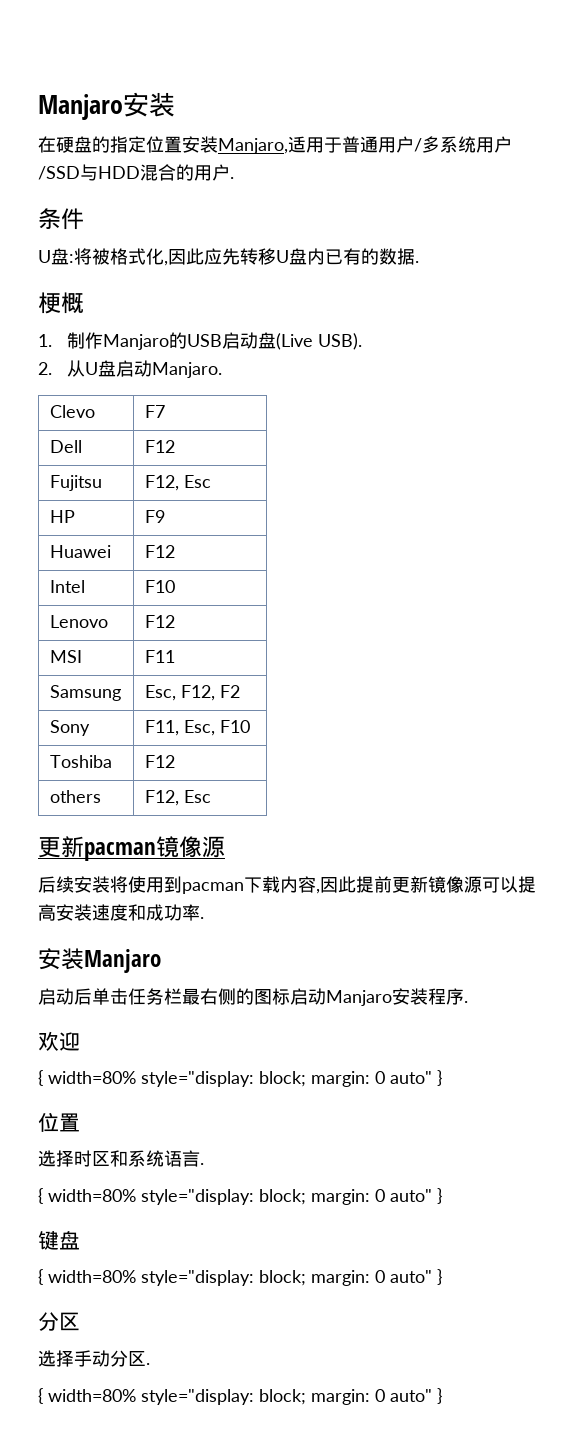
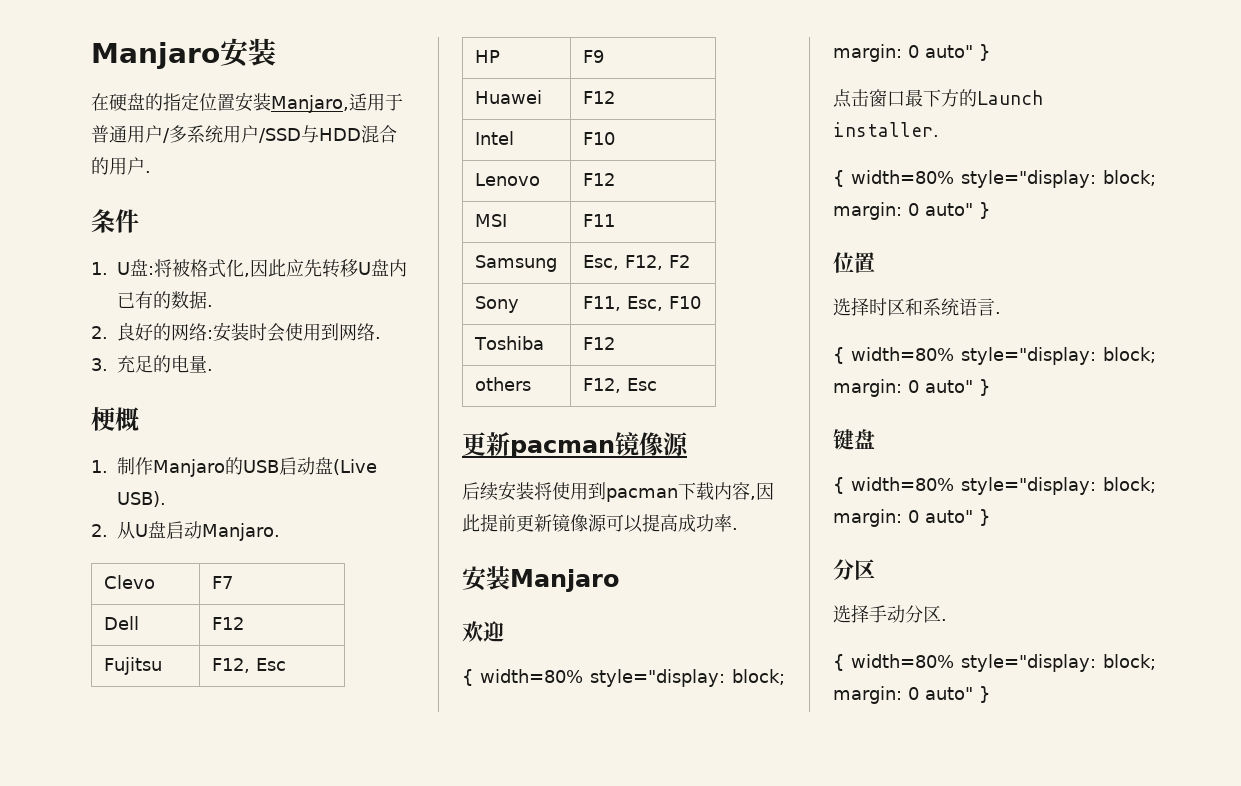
(84, 219) none -> [91,262,108,275] 1.
(419, 262) none -> [91,322,381,342] [91,355,213,373] // 2.良好的网络:安装时会使用到网络. // 3.充足的电量.
[56,904,146,921] 安装速度和 -> (678, 523) none
[38,988,468,1006] // 启动后单击任务栏最右侧的图标启动Manjaro安装程序. -> (619, 580) none
(442, 1078) none -> [833,89,1043,108] [833,122,939,137] [833,170,1156,188] [833,202,990,220] // 点击窗口最下方的Launch installer. // { width=80% style="display: block; margin: 0 auto" }

